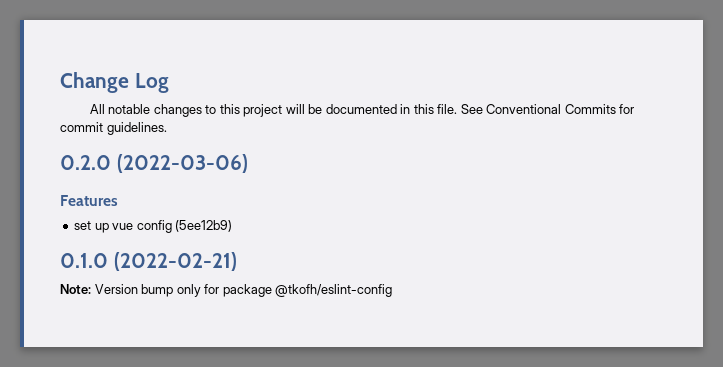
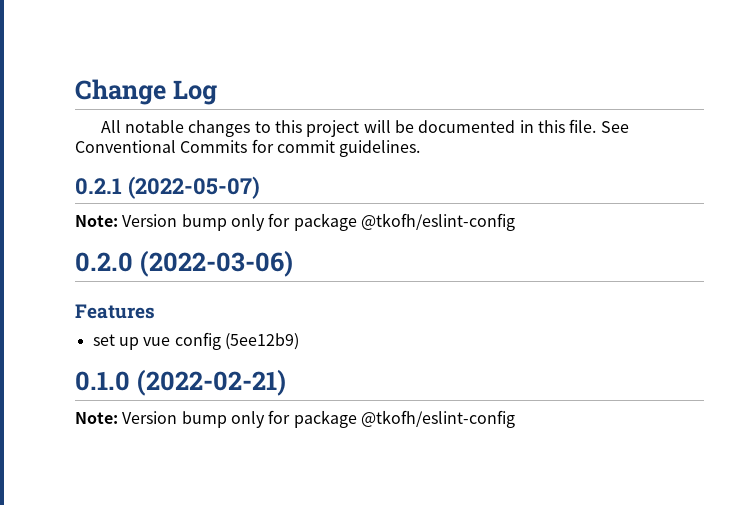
(167, 128) none -> [75,176,260,199] [75,213,515,231] // 0.2.1 (2022-05-07) // Note: Version bump only for package @tkofh/eslint-config

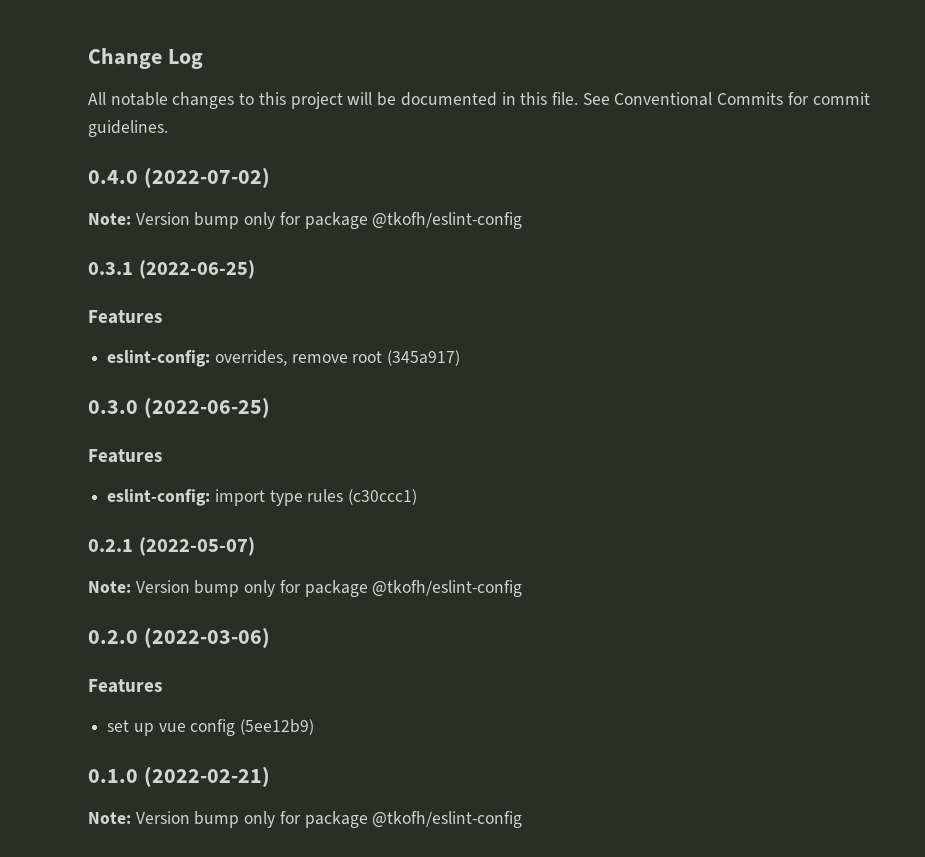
(421, 148) none -> [88,167,270,188] [88,212,523,229] [88,260,255,279] [88,310,162,324] [107,350,461,367] [88,397,270,418] [88,449,162,463] [107,489,418,506] // 0.4.0 (2022-07-02) // Note: Version bump only for package @tkofh/eslint-config // 0.3.1 (2022-06-25) // Features // eslint-config: overrides, remove root (345a917) // 0.3.0 (2022-06-25) // Features // eslint-config: import type rules (c30ccc1)

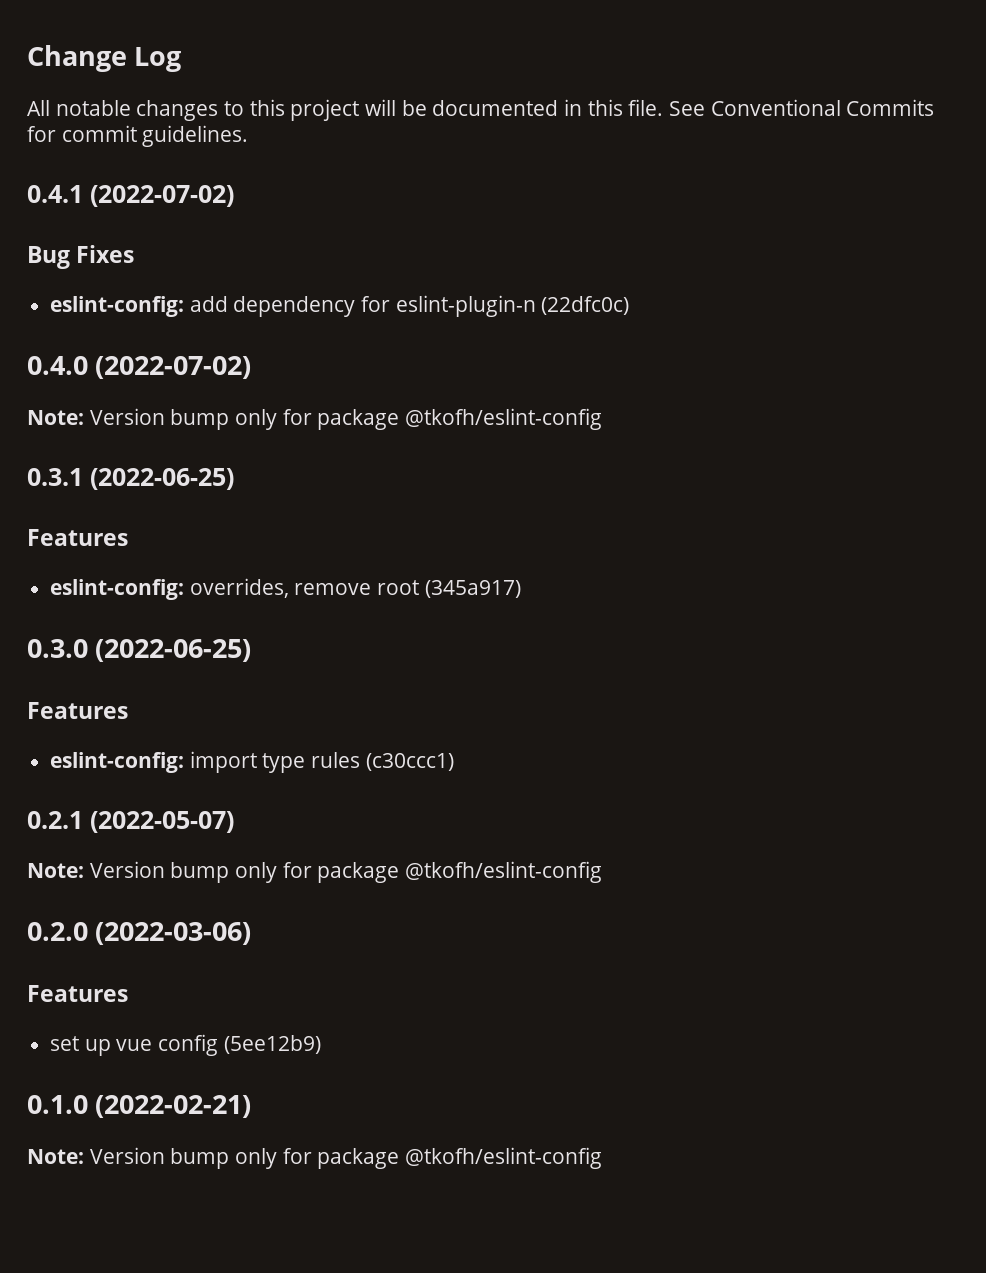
(168, 128) none -> [27,185,234,207] [27,245,135,269] [50,295,630,317] // 0.4.1 (2022-07-02) // Bug Fixes // eslint-config: add dependency for eslint-plugin-n (22dfc0c)

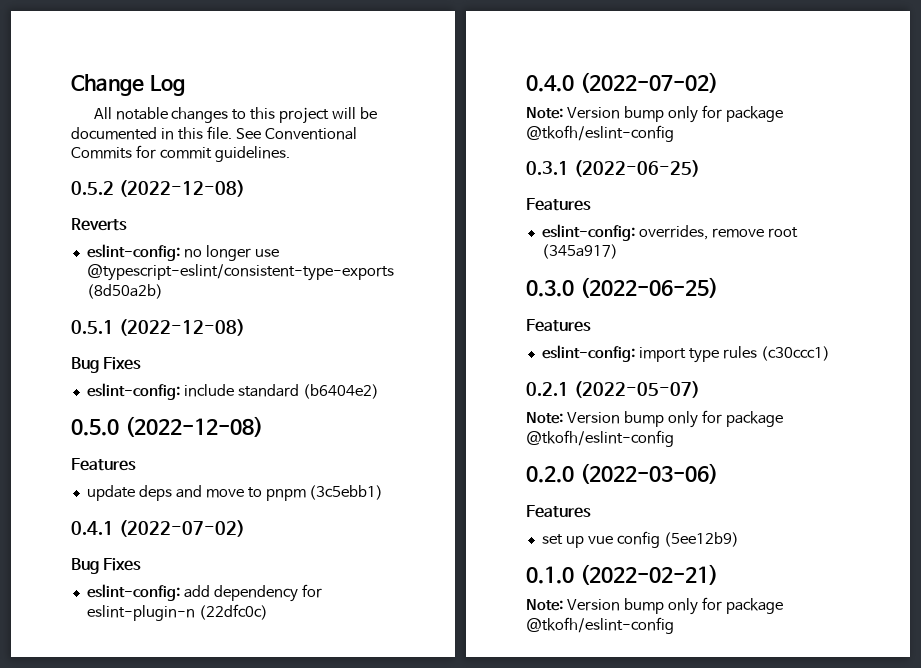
(249, 136) none -> [71,180,245,197] [71,218,127,231] [86,244,279,261] [86,264,394,281] [86,284,163,299] [71,319,245,336] [71,357,142,373] [86,383,379,400] [71,416,263,437] [71,458,136,471] [86,485,384,501] // 0.5.2 (2022-12-08) // Reverts // eslint-config: no longer use @typescript-eslint/consistent-type-exports (8d50a2b) // 0.5.1 (2022-12-08) // Bug Fixes // eslint-config: include standard (b6404e2) // 0.5.0 (2022-12-08) // Features // update deps and move to pnpm (3c5ebb1)

